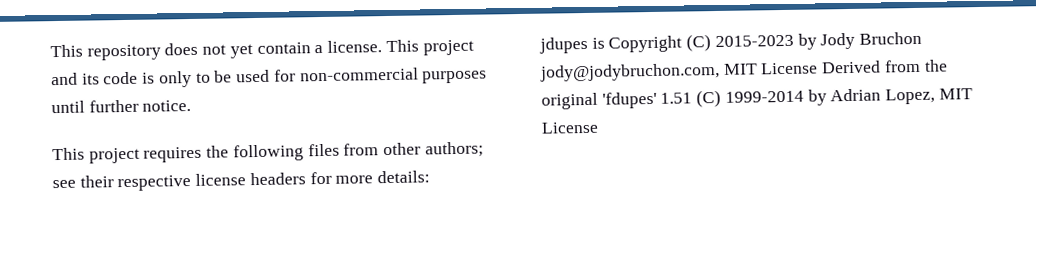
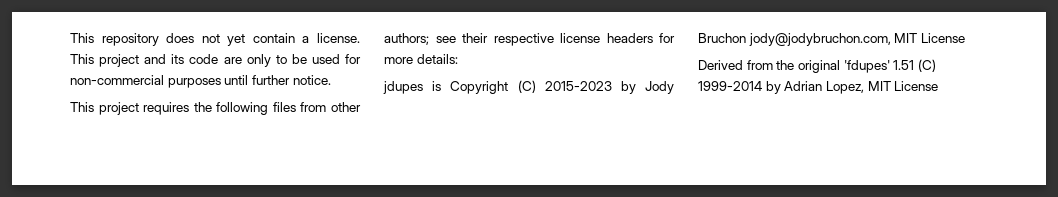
[142,72,156,84] is -> [223,57,242,64] are
(819, 68) none -> (965, 38) //

